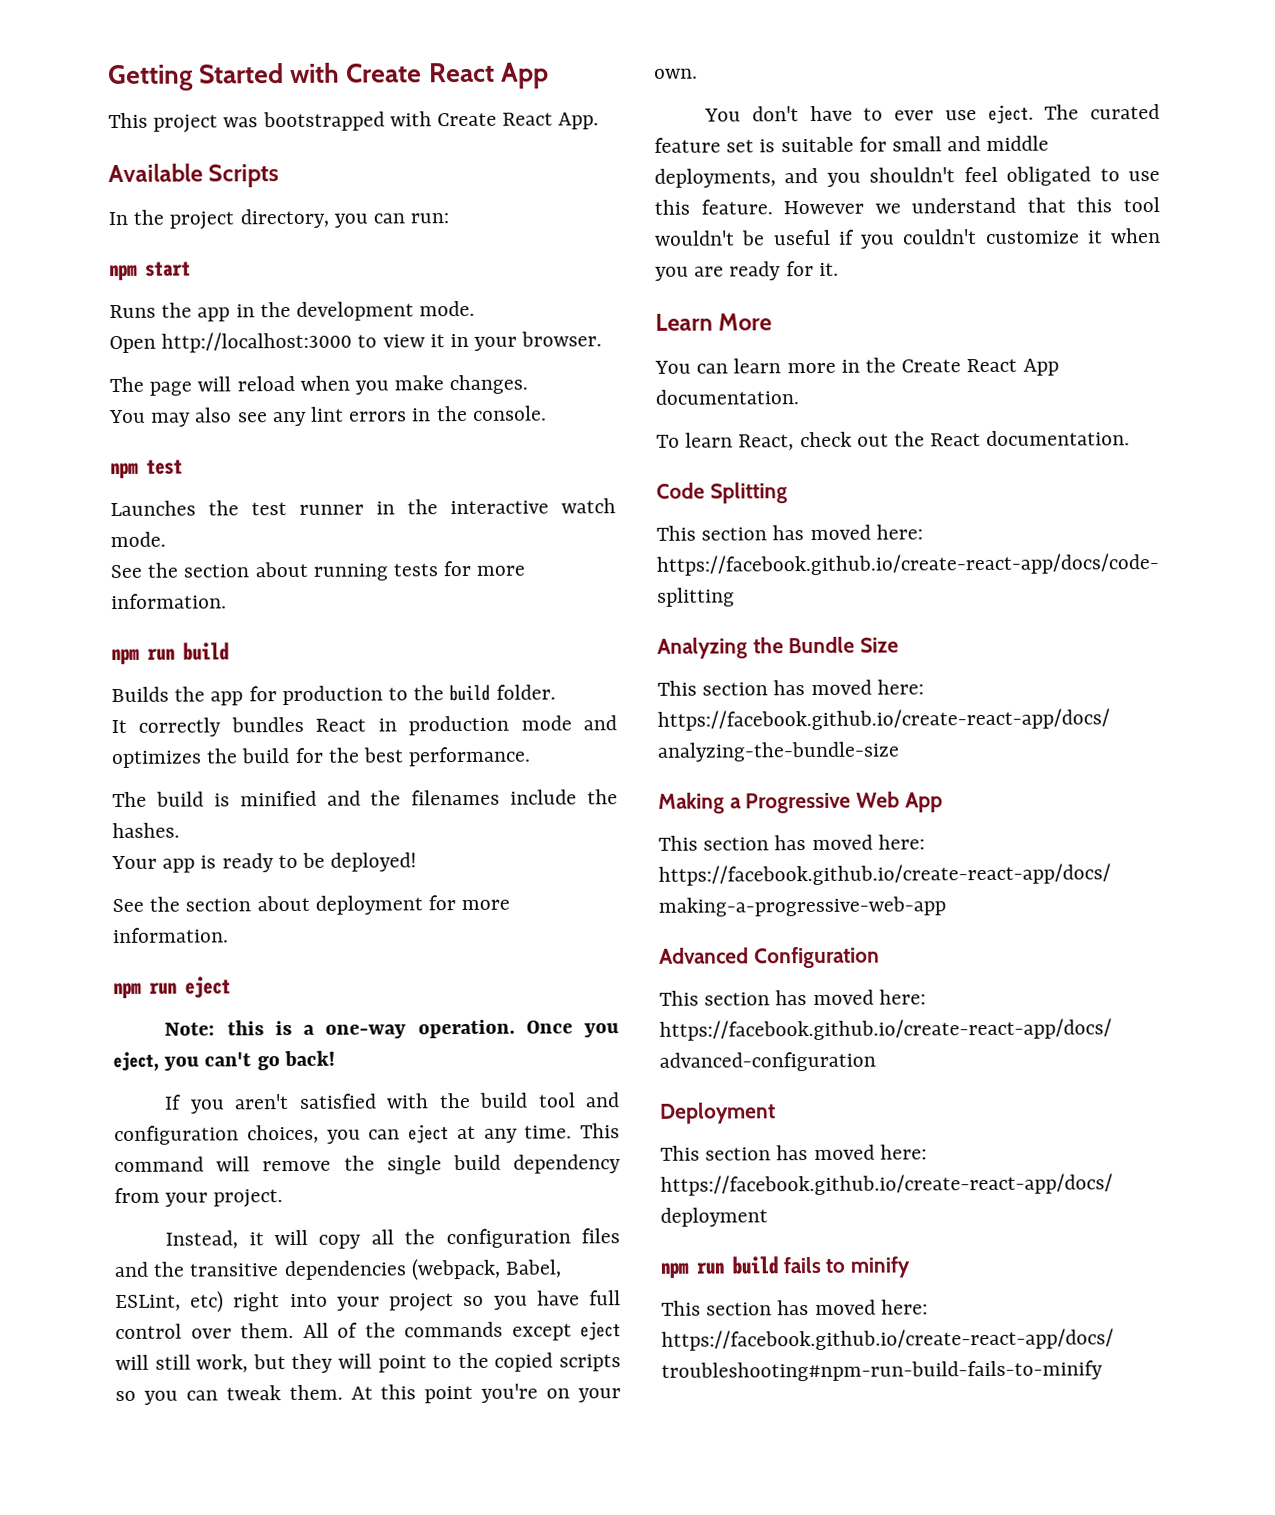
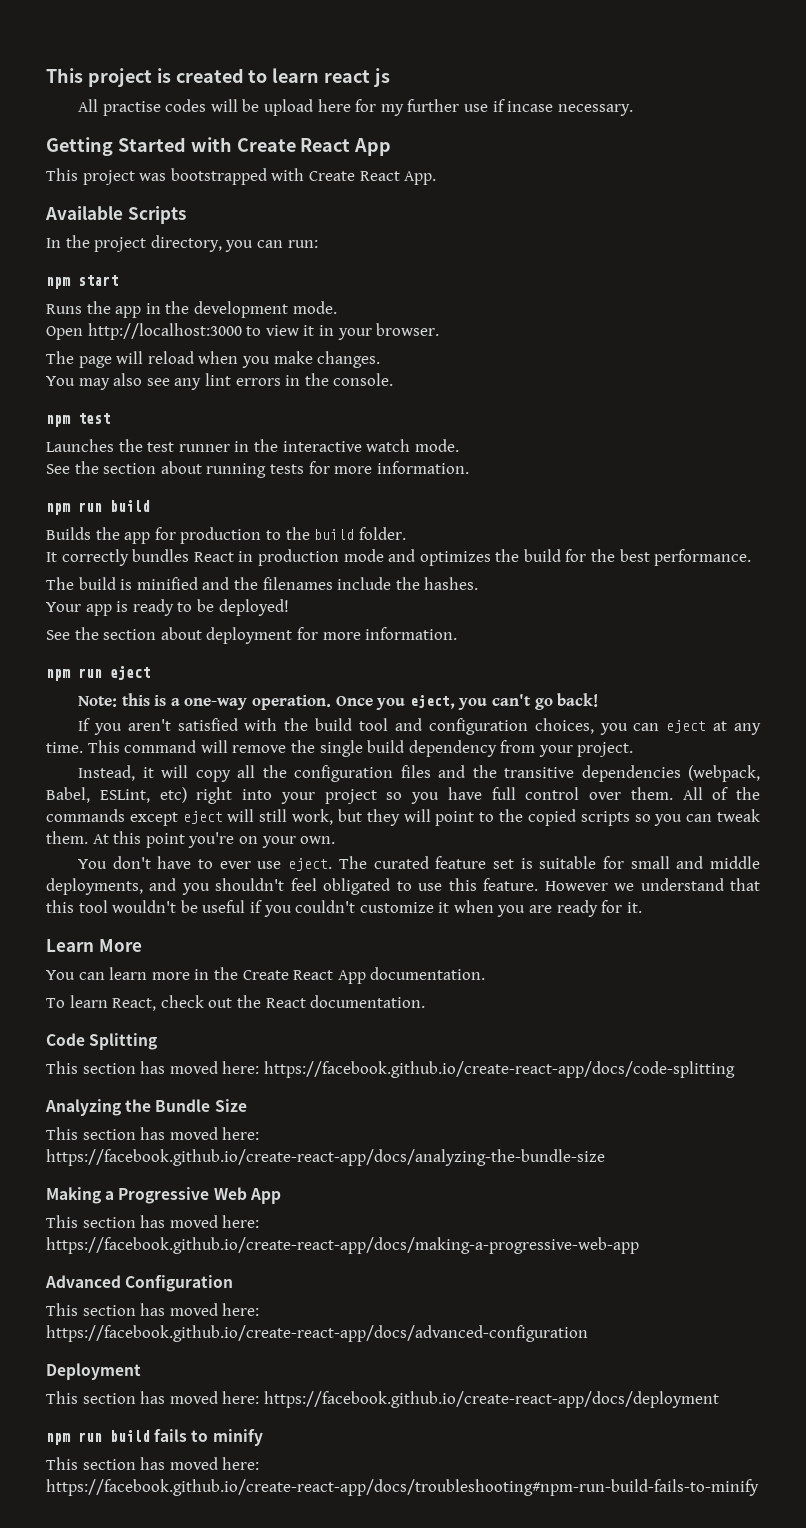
(108, 78) none -> [46,68,391,87] [78,99,633,116] This project is created to learn react js // All practise codes will be upload here for my further use if incase necessary. //

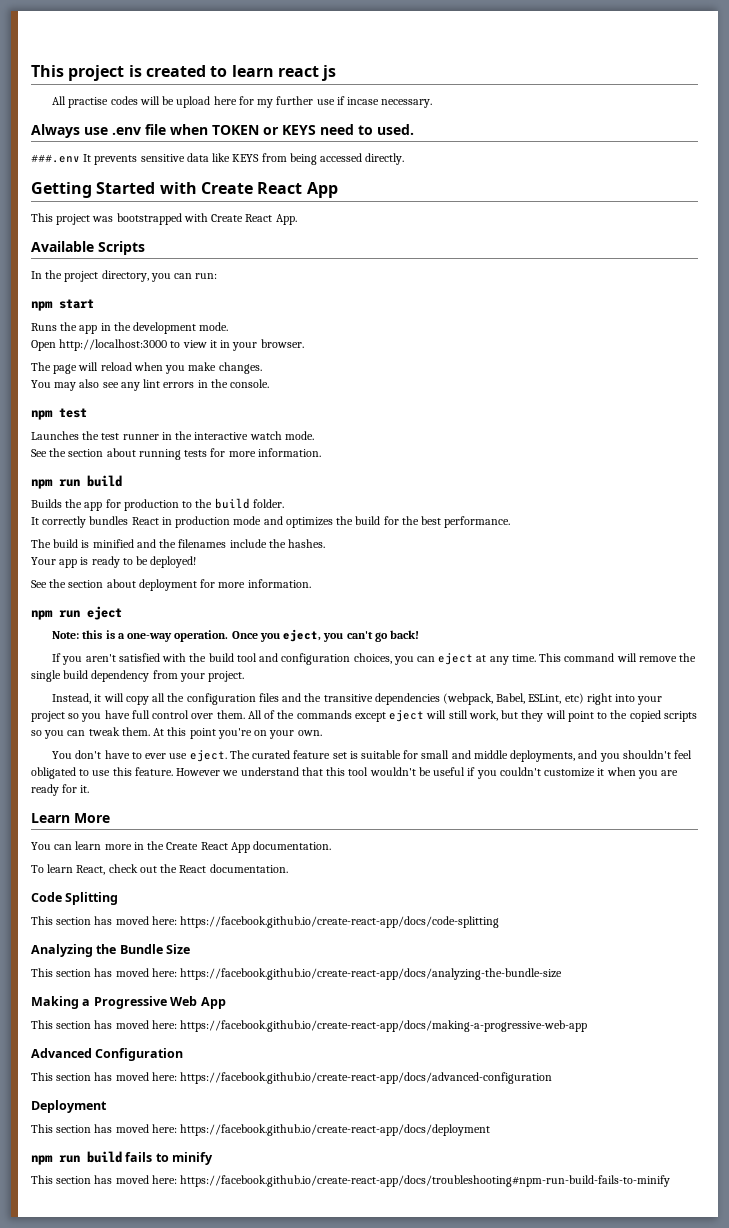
(633, 110) none -> [31,124,414,138] [31,153,405,165] // Always use .env file when TOKEN or KEYS need to used. // ###.env It prevents sensitive data like KEYS from being accessed directly.

